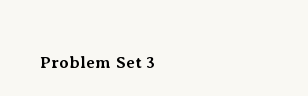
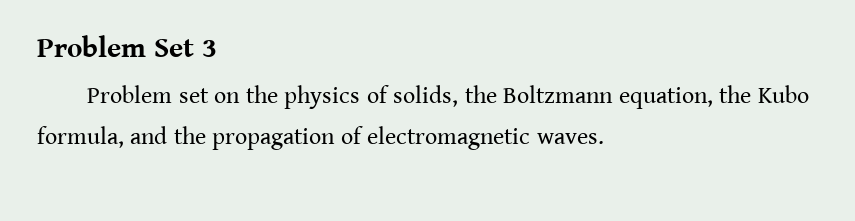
(156, 62) none -> [87,85,809,109] [37,126,604,150] // Problem set on the physics of solids, the Boltzmann equation, the Kubo formula, and the propagation of electromagnetic waves.

